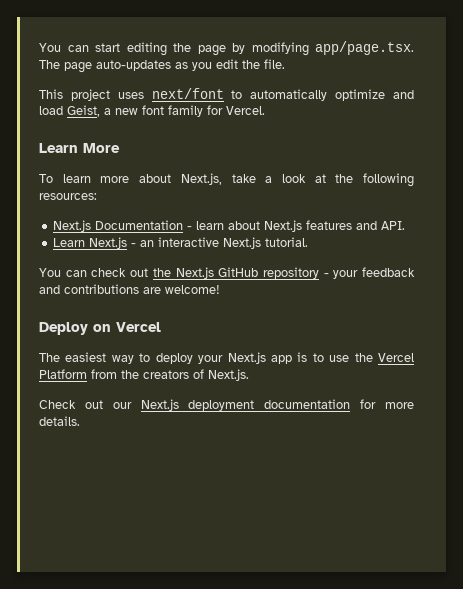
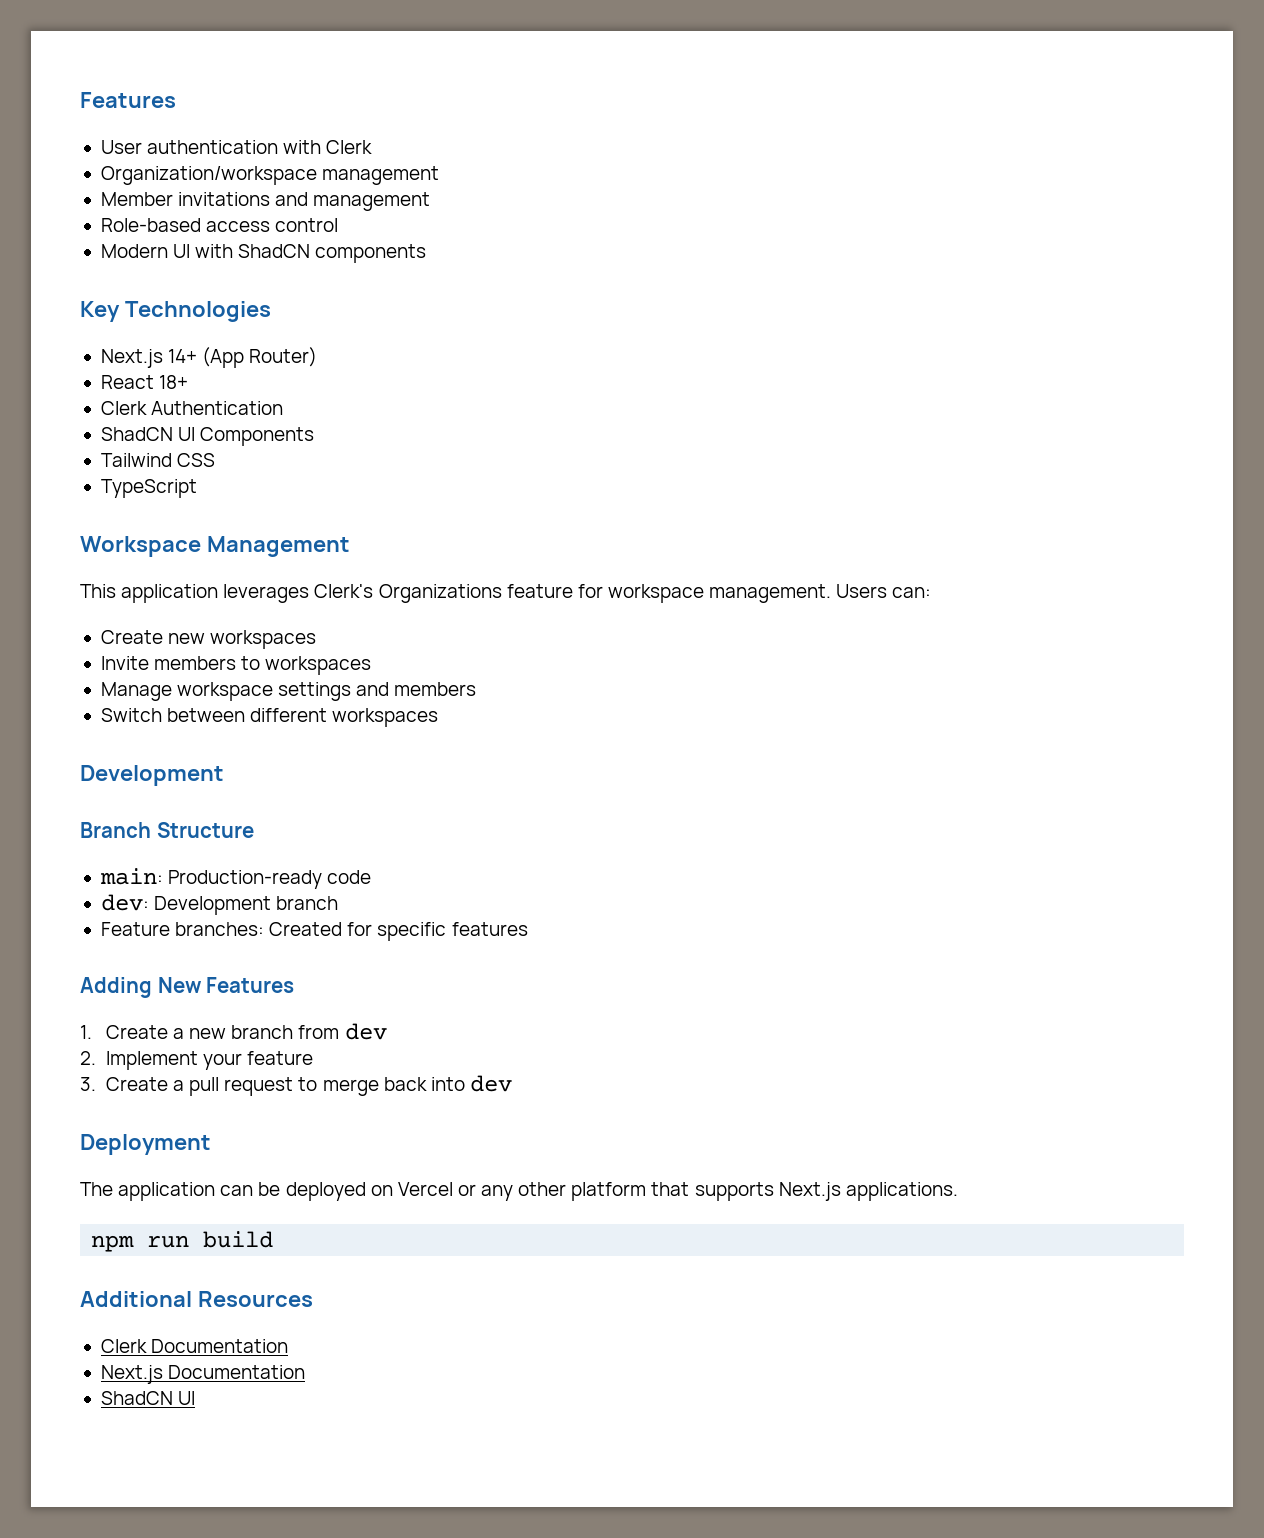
[39,41,414,56] [39,59,285,73] [39,88,414,101] [39,105,265,117] [39,143,120,153] [39,173,414,187] [39,193,97,200] [53,220,406,232] [53,237,309,249] [39,267,415,279] [39,284,220,294] [39,322,161,335] [39,352,415,364] [39,369,249,381] [39,399,414,411] [39,416,80,426] You can start editing the page by modifying app/page.tsx. The page auto-updates as you edit the file. // This project uses next/font to automatically optimize and load Geist, a new font family for Vercel. // Learn More // To learn more about Next.js, take a look at the following resources: // Next.js Documentation - learn about Next.js features and API. // Learn Next.js - an interactive Next.js tutorial. // You can check out the Next.js GitHub repository - your feedback and contributions are welcome! // Deploy on Vercel // The easiest way to deploy your Next.js app is to use the Vercel Platform from the creators of Next.js. // Check out our Next.js deployment documentation for more details. -> [80,92,176,108] [100,140,373,154] [100,166,440,185] [100,192,431,211] [100,218,339,232] [100,244,427,263] [80,301,271,322] [100,347,318,368] [100,375,189,389] [100,401,284,415] [100,427,315,446] [100,453,216,467] [100,479,197,498] [80,536,350,557] [80,584,932,603] [100,630,317,649] [100,656,372,675] [100,682,477,701] [100,708,439,727] [80,765,224,786] [80,822,254,838] [99,868,372,889] [100,894,339,915] [100,922,528,941] [80,977,295,998] [80,1023,387,1040] [80,1051,314,1070] [80,1075,512,1096] [80,1134,211,1155] [80,1182,958,1201] [91,1231,274,1252] [80,1291,313,1307] [100,1339,289,1353] [100,1365,306,1384] [100,1391,196,1405] Features // User authentication with Clerk // Organization/workspace management // Member invitations and management // Role-based access control // Modern UI with ShadCN components // Key Technologies // Next.js 14+ (App Router) // React 18+ // Clerk Authentication // ShadCN UI Components // Tailwind CSS // TypeScript // Workspace Management // This application leverages Clerk's Organizations feature for workspace management. Users can: // Create new workspaces // Invite members to workspaces // Manage workspace settings and members // Switch between different workspaces // Development // Branch Structure // main: Production-ready code // dev: Development branch // Feature branches: Created for specific features // Adding New Features // 1. Create a new branch from dev // 2. Implement your feature // 3. Create a pull request to merge back into dev // Deployment // The application can be deployed on Vercel or any other platform that supports Next.js applications. // npm run build // Additional Resources // Clerk Documentation // Next.js Documentation // ShadCN UI

